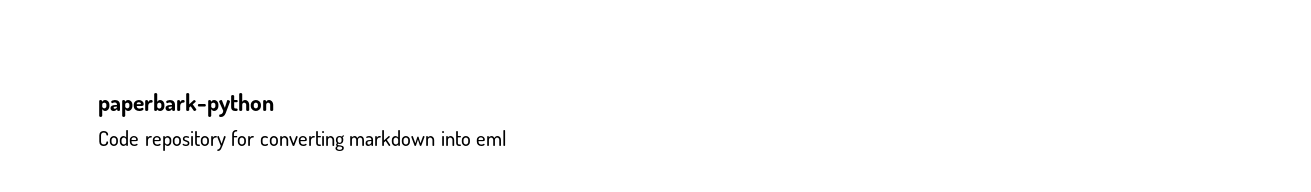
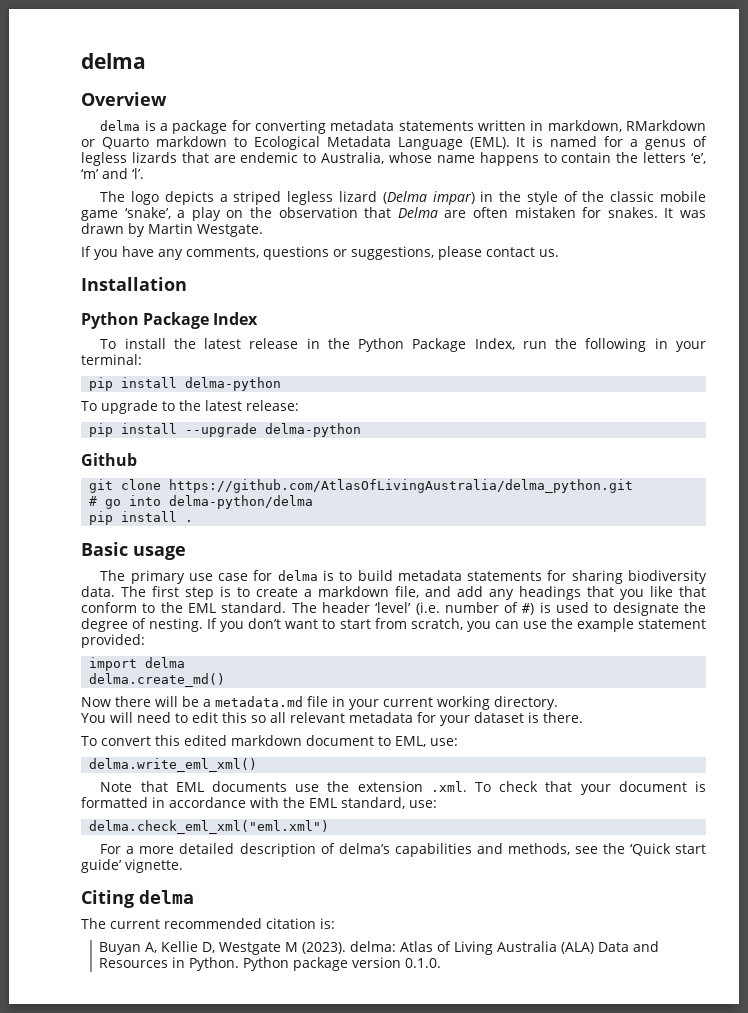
[98,93,274,117] [98,130,507,151] paperbark-python // Code repository for converting markdown into eml -> [81,53,146,69] [81,92,167,106] [100,120,706,134] [81,136,708,150] [81,152,706,166] [81,168,144,179] [100,191,706,205] [81,207,707,221] [81,223,263,237] [81,246,559,260] [81,277,187,291] [81,312,259,329] [100,338,707,352] [81,354,142,365] [89,377,282,391] [81,400,299,414] [89,423,362,437] [81,453,137,466] [89,479,634,493] [89,495,314,509] [89,511,194,525] [81,542,186,560] [100,570,707,584] [81,586,706,600] [81,602,706,616] [81,618,706,632] [81,634,145,648] [89,657,186,671] [89,673,226,687] [81,696,558,710] [81,712,583,726] [81,735,458,747] [89,758,258,772] [100,781,706,795] [81,797,437,809] [89,820,330,834] [100,843,706,857] [81,859,183,873] [81,890,194,908] [81,918,335,929] [99,941,660,955] [99,957,442,971] delma // Overview // delma is a package for converting metadata statements written in markdown, RMarkdown or Quarto markdown to Ecological Metadata Language (EML). It is named for a genus of legless lizards that are endemic to Australia, whose name happens to contain the letters ‘e’, ‘m’ and ‘l’. // The logo depicts a striped legless lizard (Delma impar) in the style of the classic mobile game ‘snake’, a play on the observation that Delma are often mistaken for snakes. It was drawn by Martin Westgate. // If you have any comments, questions or suggestions, please contact us. // Installation // Python Package Index // To install the latest release in the Python Package Index, run the following in your terminal: // pip install delma-python // To upgrade to the latest release: // pip install --upgrade delma-python // Github // git clone https://github.com/AtlasOfLivingAustralia/delma_python.git // # go into delma-python/delma // pip install . // Basic usage // The primary use case for delma is to build metadata statements for sharing biodiversity data. The first step is to create a markdown file, and add any headings that you like that conform to the EML standard. The header ‘level’ (i.e. number of #) is used to designate the degree of nesting. If you don’t want to start from scratch, you can use the example statement provided: // import delma // delma.create_md() // Now there will be a metadata.md file in your current working directory. // You will need to edit this so all relevant metadata for your dataset is there. // To convert this edited markdown document to EML, use: // delma.write_eml_xml() // Note that EML documents use the extension .xml. To check that your document is formatted in accordance with the EML standard, use: // delma.check_eml_xml("eml.xml") // For a more detailed description of delma’s capabilities and methods, see the ‘Quick start guide’ vignette. // Citing delma // The current recommended citation is: // Buyan A, Kellie D, Westgate M (2023). delma: Atlas of Living Australia (ALA) Data and Resources in Python. Python package version 0.1.0.

